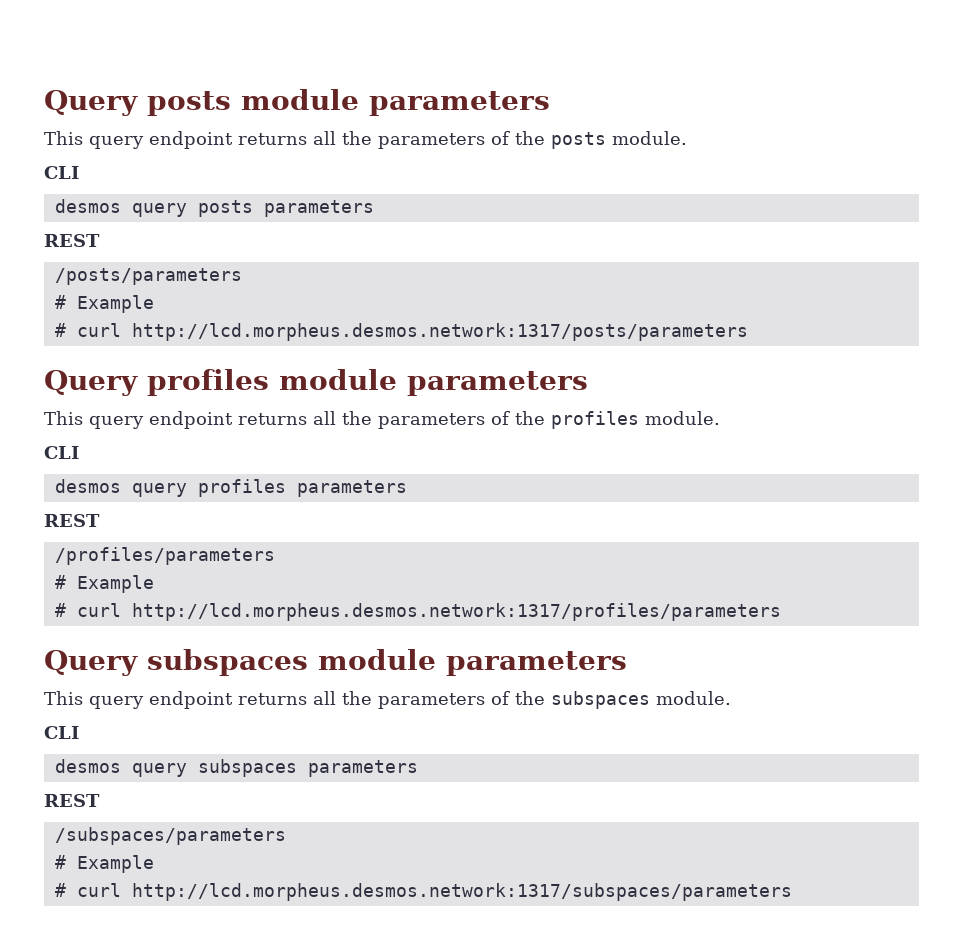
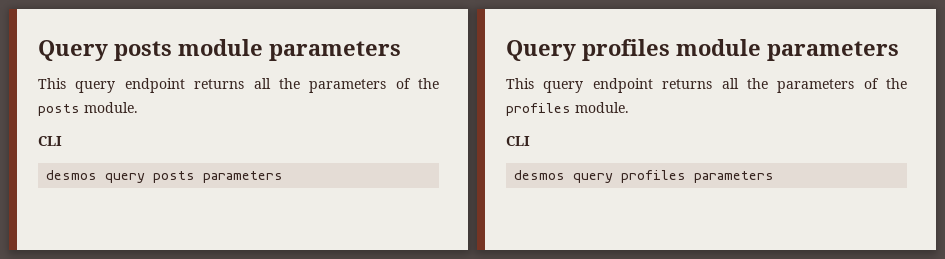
[44,234,100,247] [54,268,242,285] [54,295,154,313] [54,323,748,341] // REST // /posts/parameters // # Example // # curl http://lcd.morpheus.desmos.network:1317/posts/parameters -> (284, 177) none
[44,514,100,527] [54,547,275,565] [54,575,154,593] [54,603,781,621] [44,649,627,676] [44,691,731,709] [44,726,79,739] [54,759,418,777] [44,794,100,807] [54,827,286,845] [54,855,154,873] [54,883,792,901] // REST // /profiles/parameters // # Example // # curl http://lcd.morpheus.desmos.network:1317/profiles/parameters // Query subspaces module parameters // This query endpoint returns all the parameters of the subspaces module. // CLI // desmos query subspaces parameters // REST // /subspaces/parameters // # Example // # curl http://lcd.morpheus.desmos.network:1317/subspaces/parameters -> (775, 177) none

